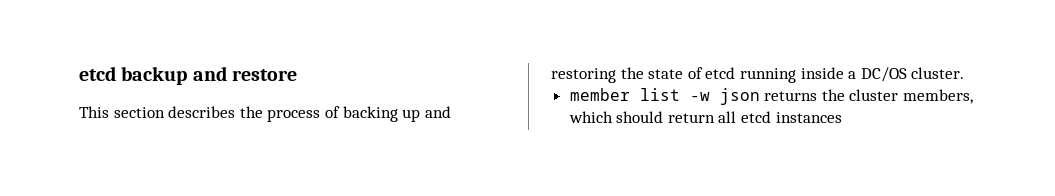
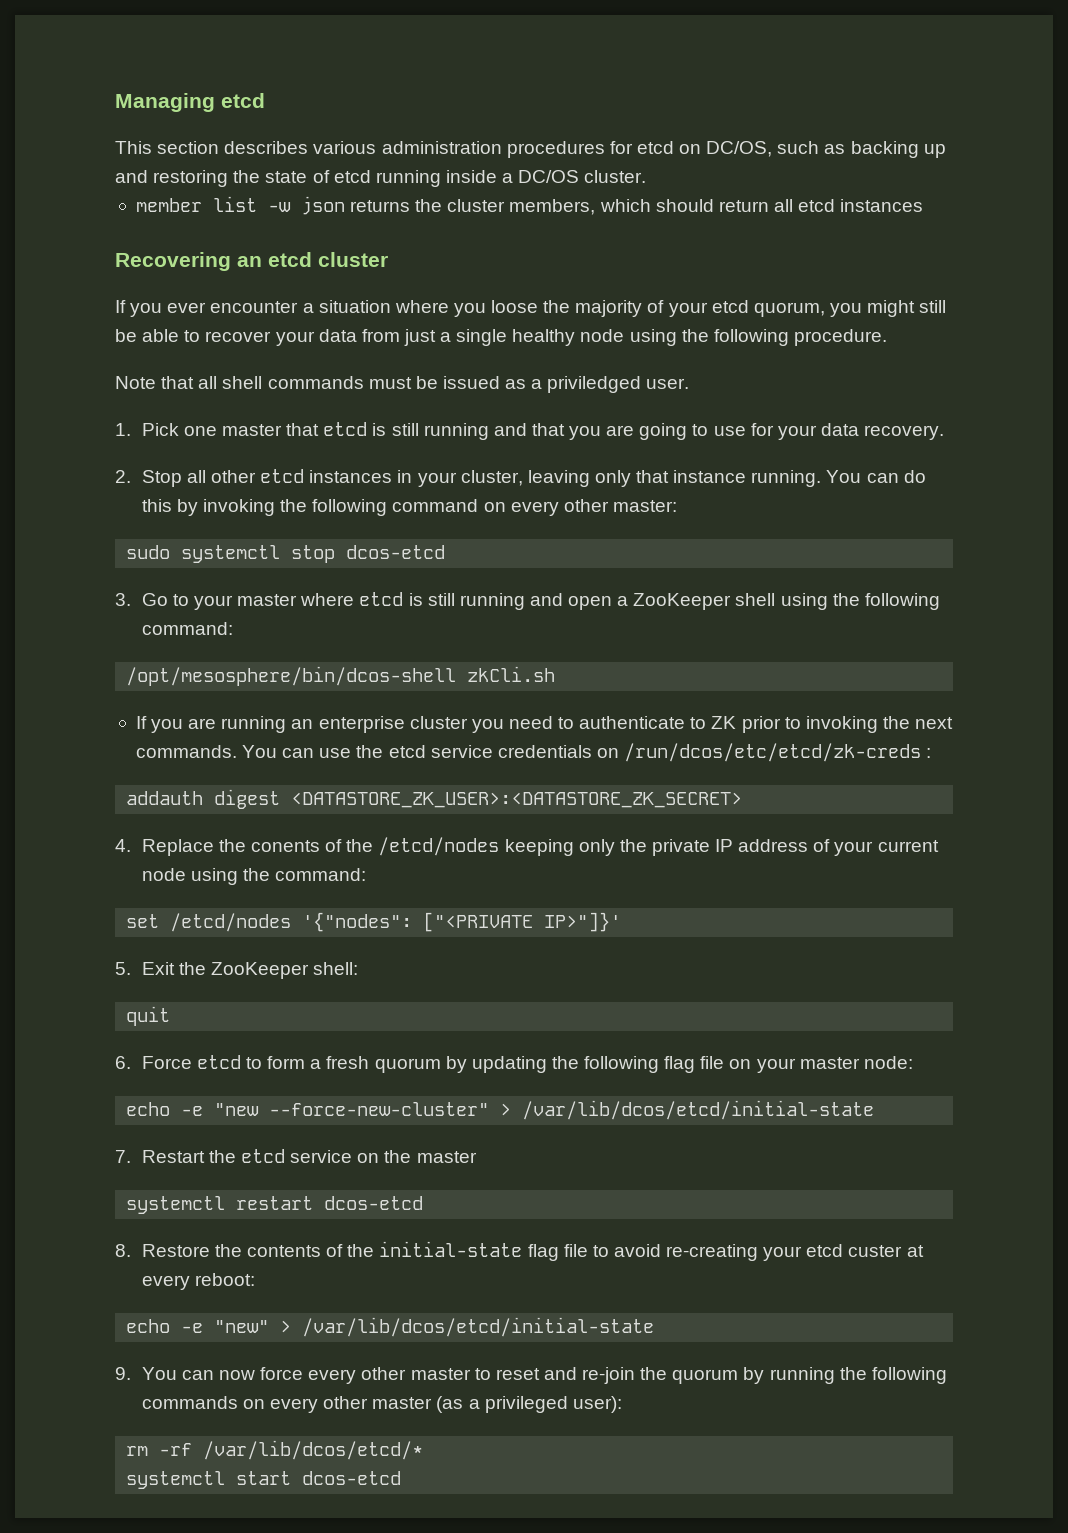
[79,66,298,85] etcd backup and restore -> [115,93,265,112] Managing etcd
[239,106,340,122] the process of -> [313,141,846,158] various administration procedures for etcd on DC/OS, such as
(842, 117) none -> [115,252,388,271] [115,300,947,317] [115,329,887,346] [115,376,690,393] [115,422,945,440] [115,469,926,487] [141,499,677,516] [126,545,446,563] [115,592,940,610] [141,622,233,635] [126,666,556,686] [135,716,954,733] [135,743,932,762] [126,789,743,809] [115,837,939,856] [141,868,367,885] [126,912,622,932] [115,962,359,979] [126,1006,171,1026] [115,1055,913,1073] [126,1100,875,1120] [115,1149,477,1163] [126,1196,424,1214] [115,1241,924,1261] [141,1273,255,1290] [126,1317,655,1337] [115,1367,947,1384] [141,1396,622,1413] [126,1440,424,1460] [126,1471,402,1489] // Recovering an etcd cluster // If you ever encounter a situation where you loose the majority of your etcd quorum, you might still be able to recover your data from just a single healthy node using the following procedure. // Note that all shell commands must be issued as a priviledged user. // 1. Pick one master that etcd is still running and that you are going to use for your data recovery. // 2. Stop all other etcd instances in your cluster, leaving only that instance running. You can do this by invoking the following command on every other master: // sudo systemctl stop dcos-etcd // 3. Go to your master where etcd is still running and open a ZooKeeper shell using the following command: // /opt/mesosphere/bin/dcos-shell zkCli.sh // If you are running an enterprise cluster you need to authenticate to ZK prior to invoking the next commands. You can use the etcd service credentials on /run/dcos/etc/etcd/zk-creds : // addauth digest <DATASTORE_ZK_USER>:<DATASTORE_ZK_SECRET> // 4. Replace the conents of the /etcd/nodes keeping only the private IP address of your current node using the command: // set /etcd/nodes '{"nodes": ["<PRIVATE IP>"]}' // 5. Exit the ZooKeeper shell: // quit // 6. Force etcd to form a fresh quorum by updating the following flag file on your master node: // echo -e "new --force-new-cluster" > /var/lib/dcos/etcd/initial-state // 7. Restart the etcd service on the master // systemctl restart dcos-etcd // 8. Restore the contents of the initial-state flag file to avoid re-creating your etcd custer at every reboot: // echo -e "new" > /var/lib/dcos/etcd/initial-state // 9. You can now force every other master to reset and re-join the quorum by running the following commands on every other master (as a privileged user): // rm -rf /var/lib/dcos/etcd/* // systemctl start dcos-etcd

